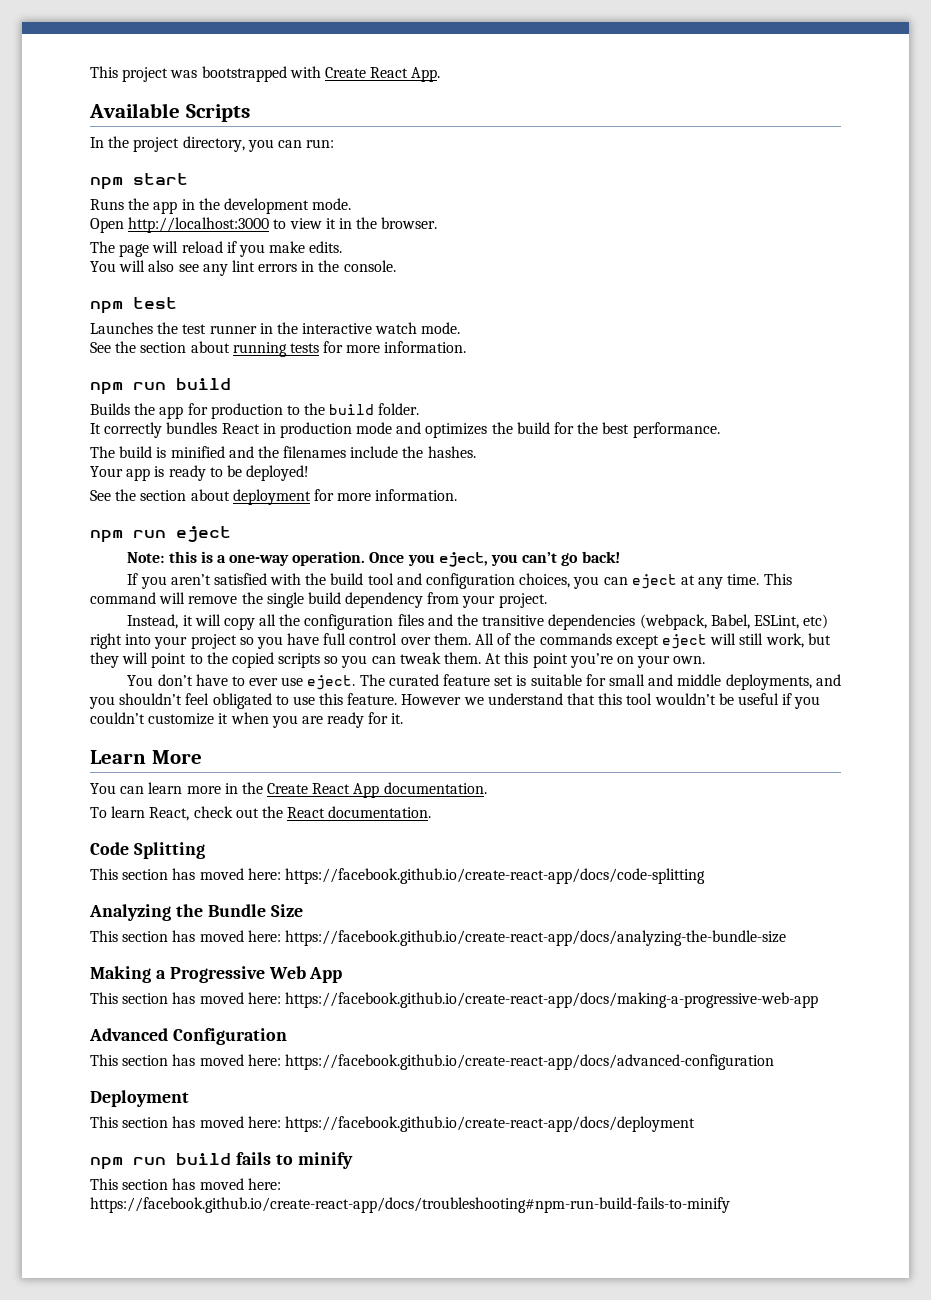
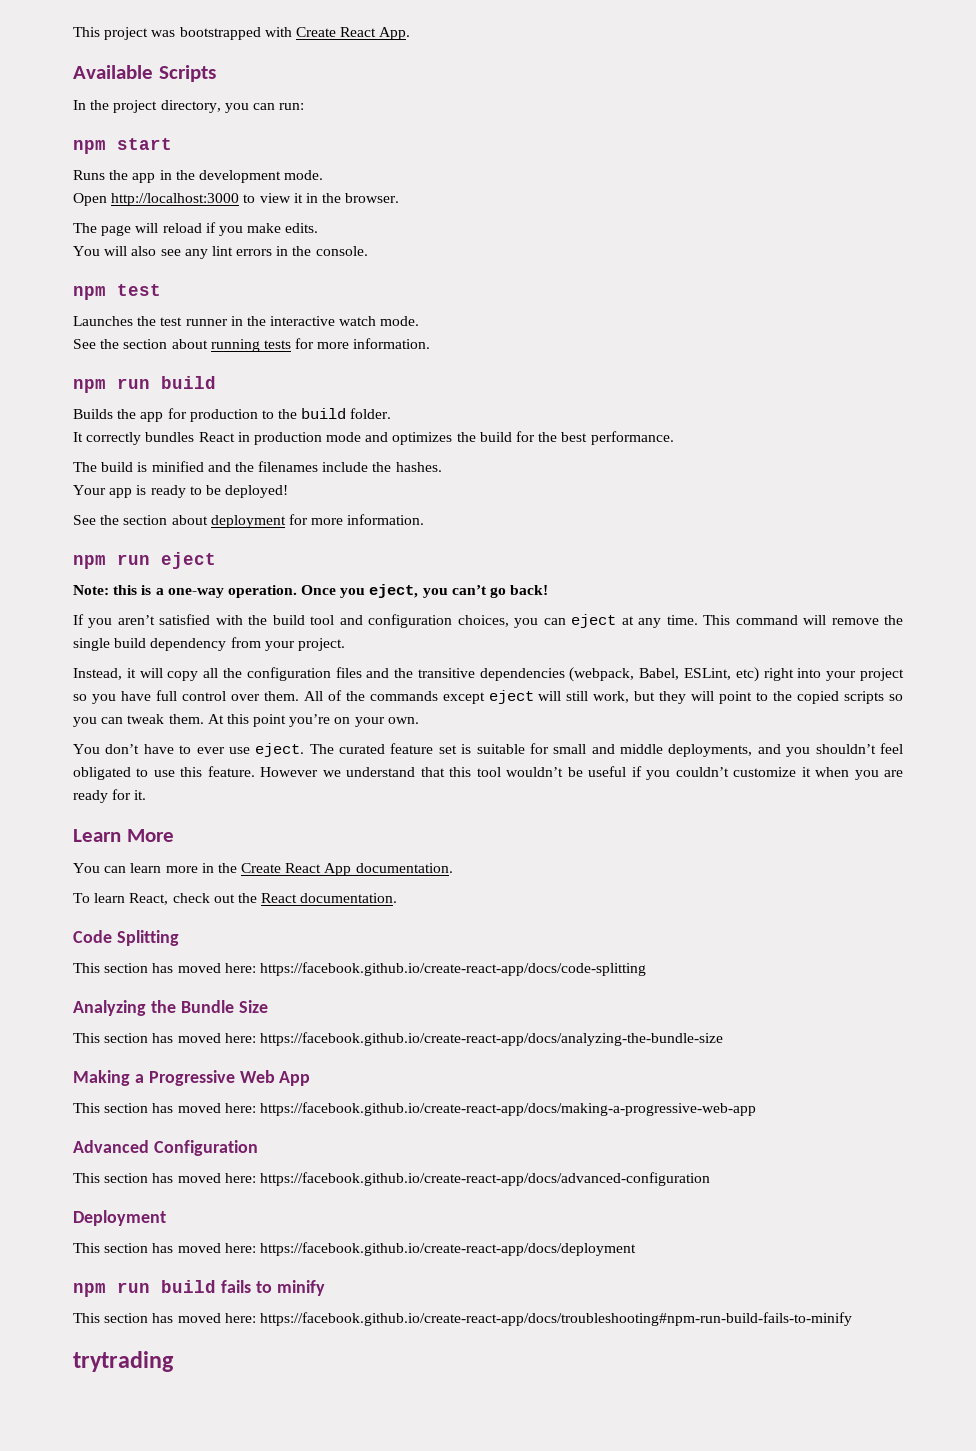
(730, 1205) none -> [73,1351,174,1372] // trytrading

